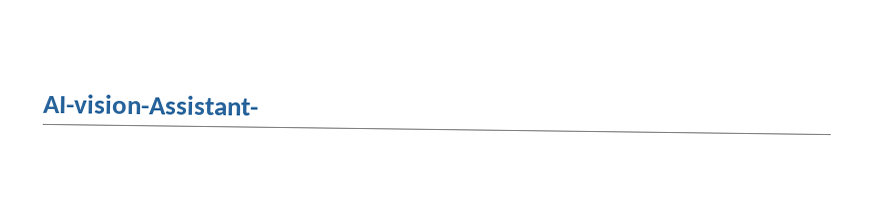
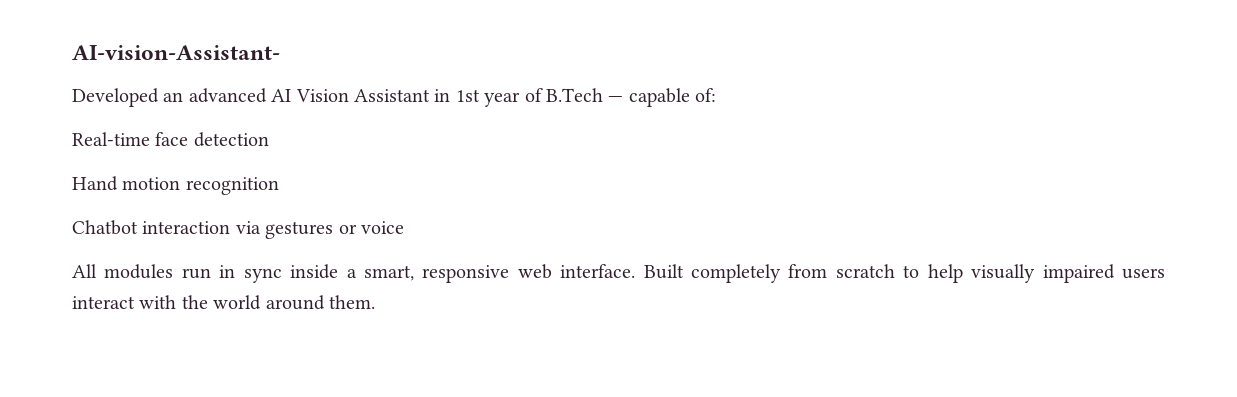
(259, 104) none -> [72,88,717,107] [72,132,269,147] [72,176,279,195] [72,220,404,239] [72,264,1166,283] [72,295,375,310] // Developed an advanced AI Vision Assistant in 1st year of B.Tech — capable of: // Real-time face detection // Hand motion recognition // Chatbot interaction via gestures or voice // All modules run in sync inside a smart, responsive web interface. Built completely from scratch to help visually impaired users interact with the world around them.

